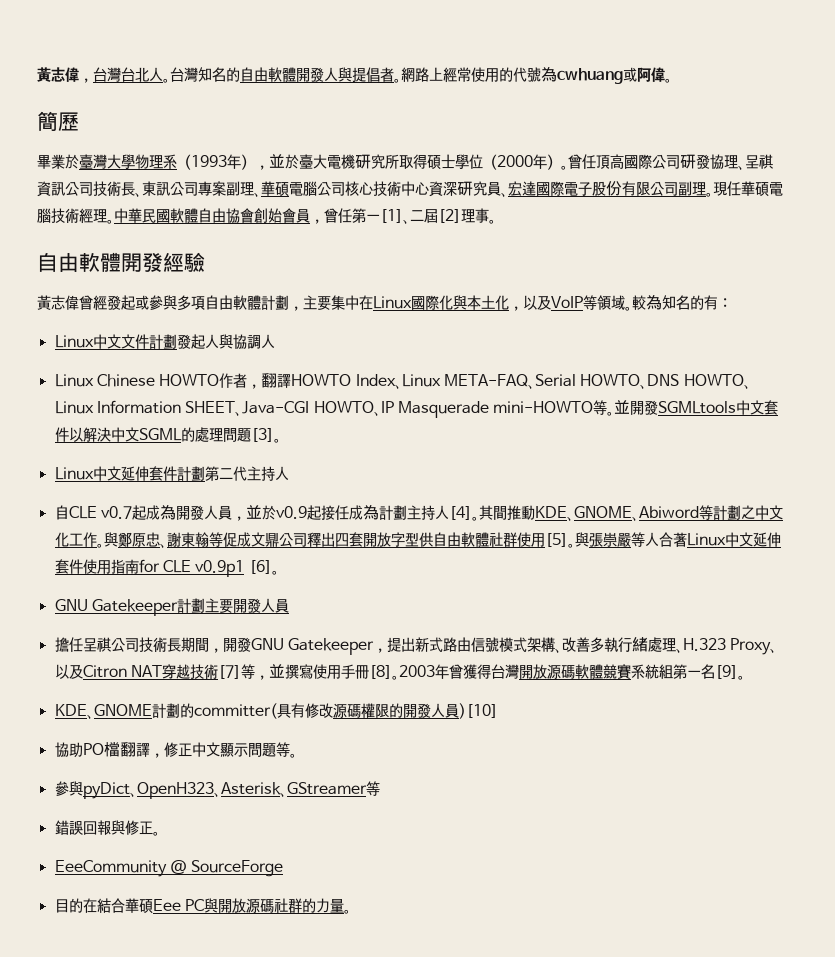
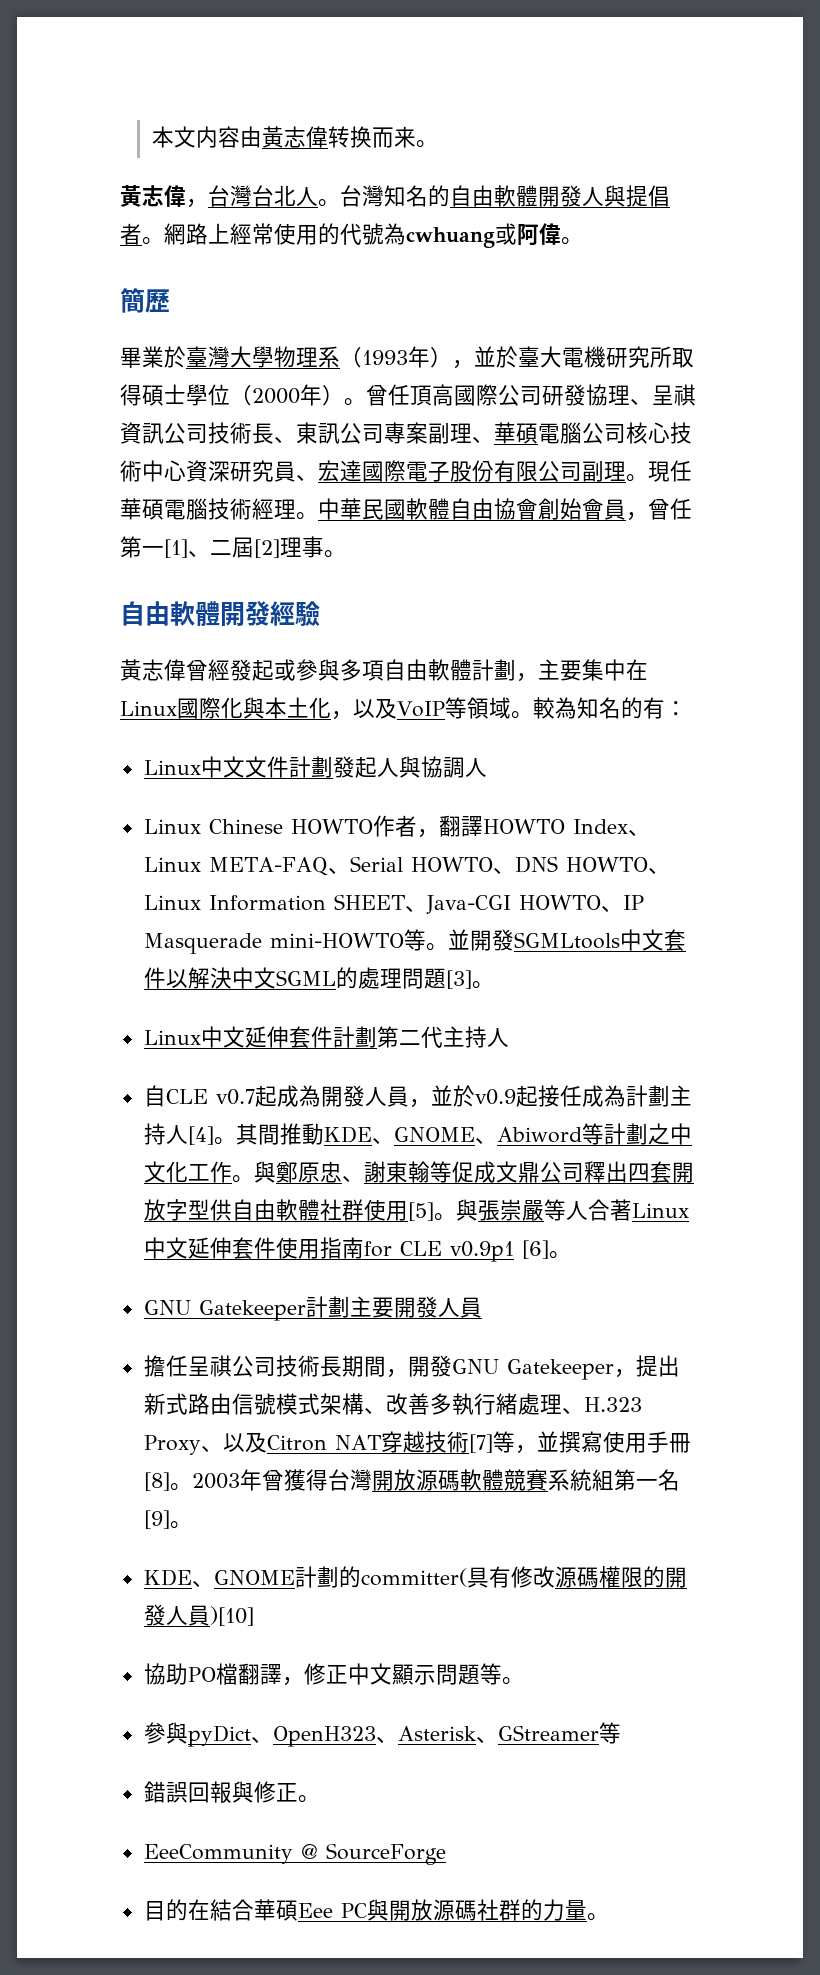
(37, 74) none -> [151,126,438,148] 本文内容由黃志偉转换而来。 //

